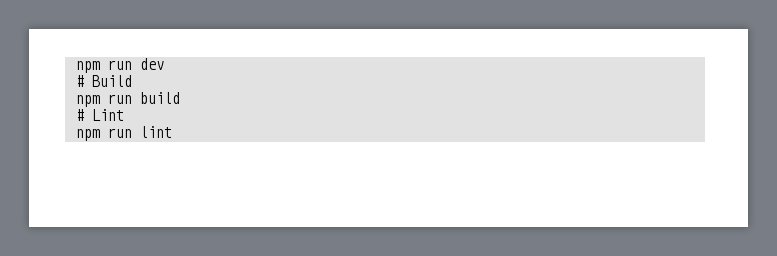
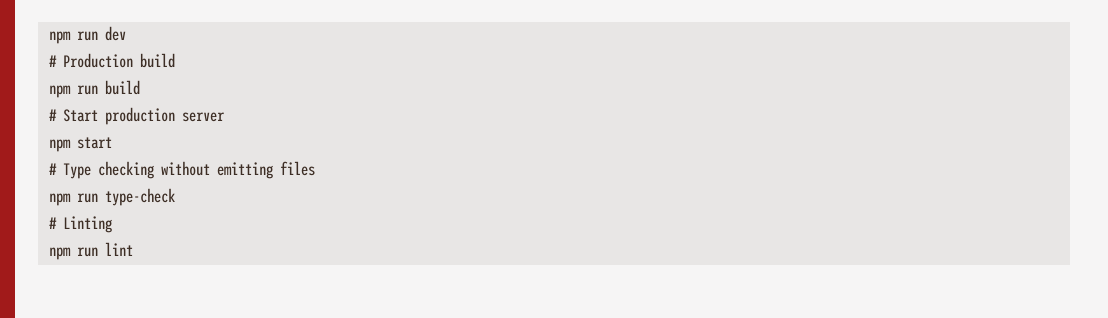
[91,75,132,87] Build -> [62,53,175,68] Production build
[91,109,124,121] Lint -> [62,107,225,125] [48,137,112,152] [48,161,315,179] [48,188,175,206] [48,216,112,233] Start production server // npm start // # Type checking without emitting files // npm run type-check // # Linting

